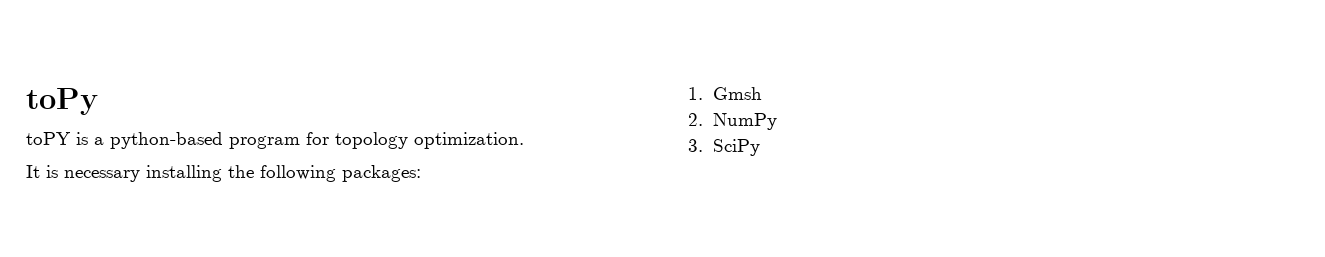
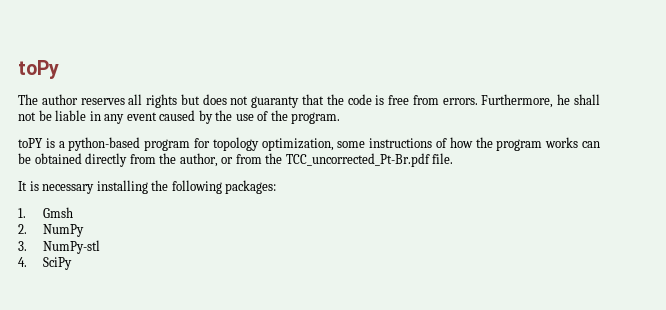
(98, 101) none -> [18,94,600,108] [18,110,341,124] // The author reserves all rights but does not guaranty that the code is free from errors. Furthermore, he shall not be liable in any event caused by the use of the program.
[414,132,524,149] optimization. -> [261,137,600,151] [18,153,454,167] optimization, some instructions of how the program works can be obtained directly from the author, or from the TCC_uncorrected_Pt-Br.pdf file.
(703, 145) none -> [43,240,101,254] [18,257,27,267] NumPy-stl // 4.

